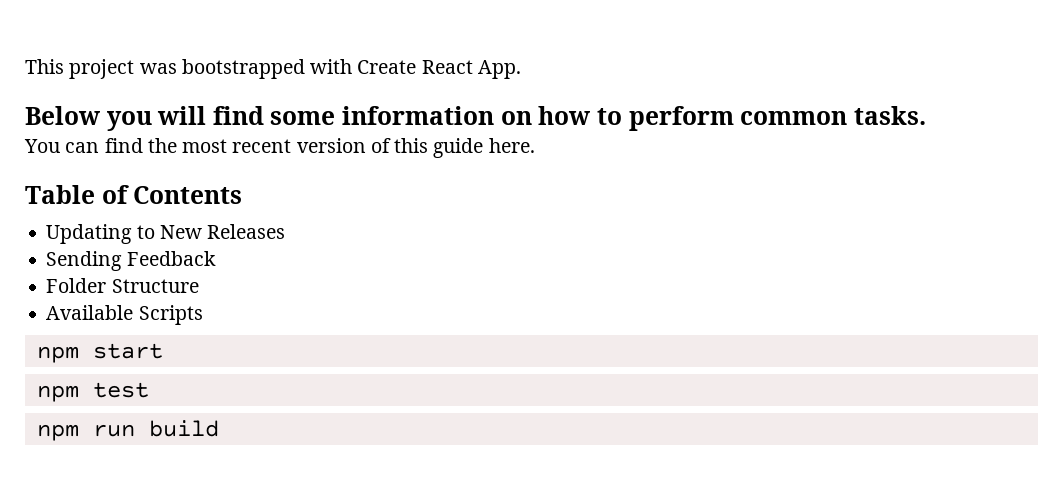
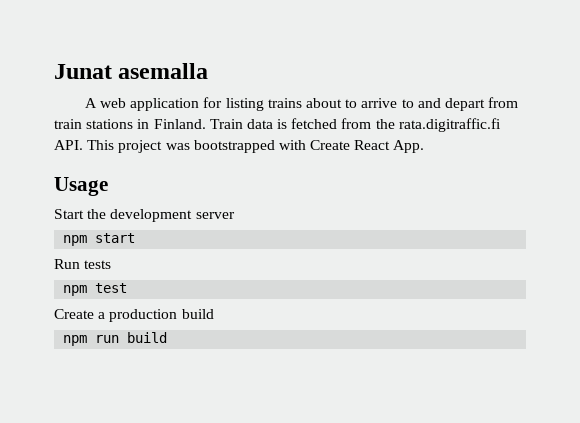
(25, 66) none -> [54,63,209,79] [84,97,519,111] [54,118,501,132] [54,140,83,150] Junat asemalla // A web application for listing trains about to arrive to and depart from train stations in Finland. Train data is fetched from the rata.digitraffic.fi API.
[25,106,926,131] [24,138,535,158] [25,185,243,204] [46,224,286,244] [46,251,216,271] [46,278,199,293] [46,305,203,325] Below you will find some information on how to perform common tasks. // You can find the most recent version of this guide here. // Table of Contents // Updating to New Releases // Sending Feedback // Folder Structure // Available Scripts -> [54,177,108,196] [54,209,235,222] Usage // Start the development server
(163, 351) none -> [54,259,112,269] // Run tests
(149, 390) none -> [54,309,214,322] // Create a production build

